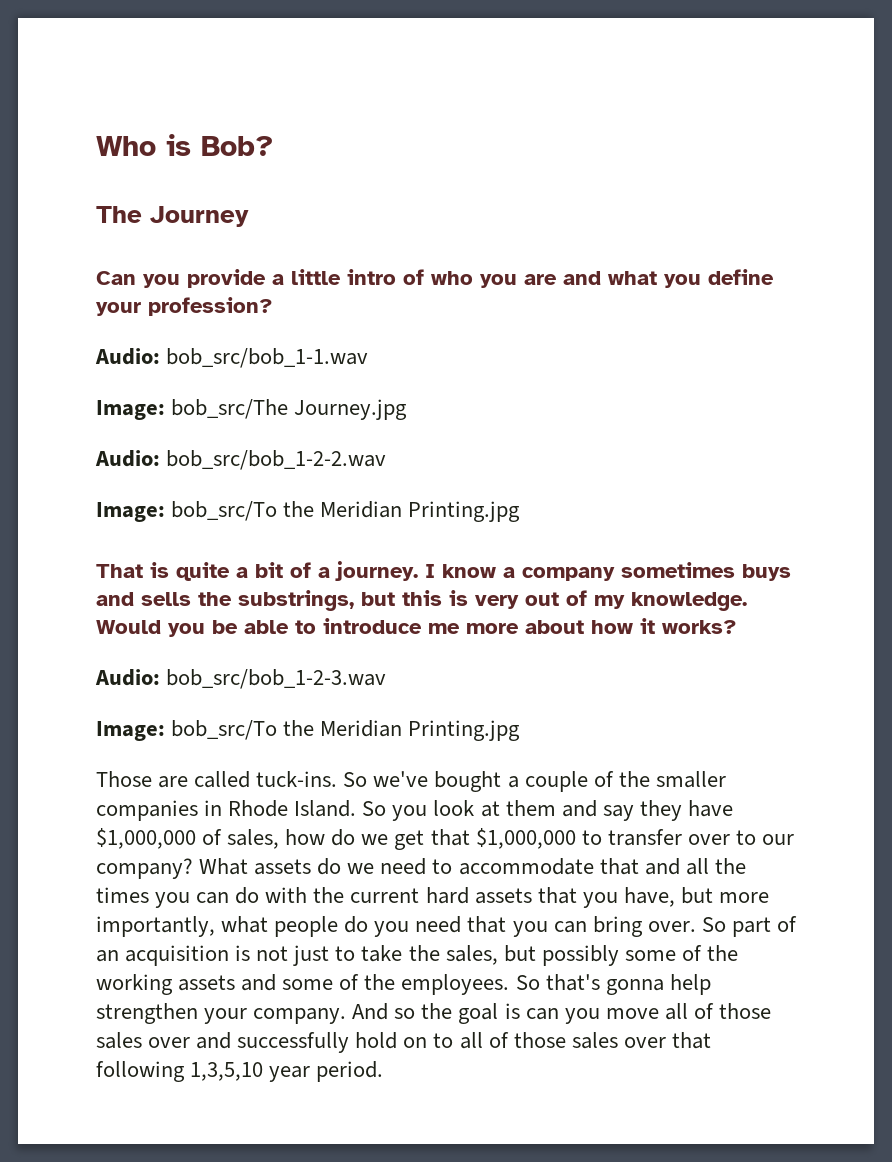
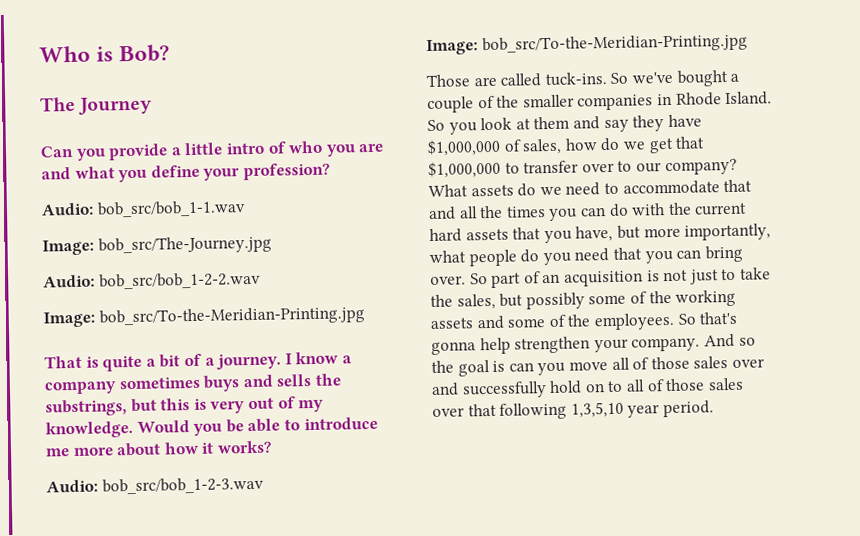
[171,399,408,420] bob_src/The Journey.jpg -> [97,235,272,255] bob_src/The-Journey.jpg
[171,501,521,522] bob_src/To the Meridian Printing.jpg -> [98,306,365,327] bob_src/To-the-Meridian-Printing.jpg
[171,720,521,741] bob_src/To the Meridian Printing.jpg -> [481,33,748,55] bob_src/To-the-Meridian-Printing.jpg

